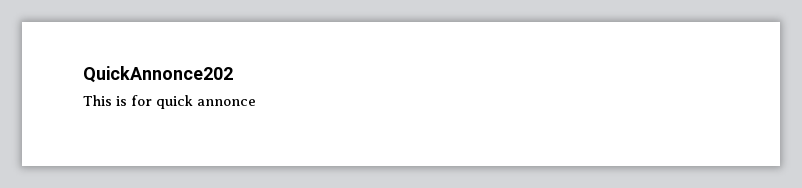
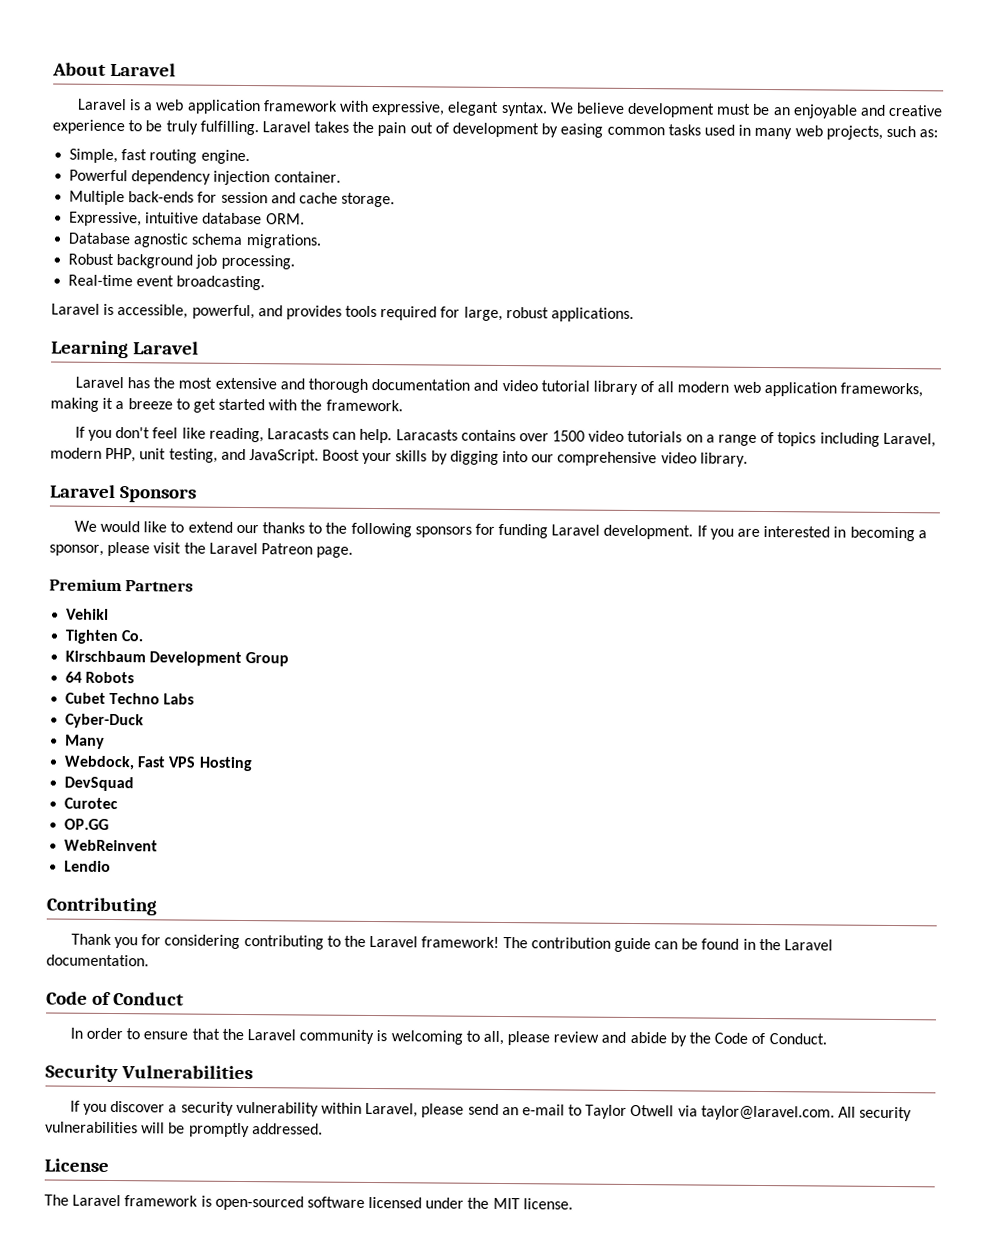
[83,66,233,83] [83,95,256,109] QuickAnnonce202 // This is for quick annonce -> [52,62,176,77] [76,98,944,119] [52,119,939,140] [69,148,250,165] [69,169,341,186] [69,190,396,208] [69,211,305,227] [68,232,322,249] [68,253,295,270] [68,274,266,291] [51,303,635,322] [51,340,199,359] [74,376,924,398] [50,397,403,413] [74,426,936,448] [50,447,748,467] [49,484,197,503] [73,520,927,542] [49,541,354,558] [49,578,195,592] [66,608,110,620] [65,629,144,645] [65,650,290,667] [65,671,135,684] [65,692,195,705] [65,713,145,729] [65,734,106,749] [64,755,253,772] [64,776,135,792] [64,797,119,810] [64,818,110,830] [64,839,159,852] [64,860,112,872] [46,897,157,916] [70,933,834,953] [46,954,149,967] [46,991,184,1006] [69,1027,827,1047] [45,1064,253,1083] [69,1100,913,1122] [45,1121,323,1138] [44,1158,109,1172] [44,1194,573,1211] About Laravel // Laravel is a web application framework with expressive, elegant syntax. We believe development must be an enjoyable and creative experience to be truly fulfilling. Laravel takes the pain out of development by easing common tasks used in many web projects, such as: // Simple, fast routing engine. // Powerful dependency injection container. // Multiple back-ends for session and cache storage. // Expressive, intuitive database ORM. // Database agnostic schema migrations. // Robust background job processing. // Real-time event broadcasting. // Laravel is accessible, powerful, and provides tools required for large, robust applications. // Learning Laravel // Laravel has the most extensive and thorough documentation and video tutorial library of all modern web application frameworks, making it a breeze to get started with the framework. // If you don't feel like reading, Laracasts can help. Laracasts contains over 1500 video tutorials on a range of topics including Laravel, modern PHP, unit testing, and JavaScript. Boost your skills by digging into our comprehensive video library. // Laravel Sponsors // We would like to extend our thanks to the following sponsors for funding Laravel development. If you are interested in becoming a sponsor, please visit the Laravel Patreon page. // Premium Partners // Vehikl // Tighten Co. // Kirschbaum Development Group // 64 Robots // Cubet Techno Labs // Cyber-Duck // Many // Webdock, Fast VPS Hosting // DevSquad // Curotec // OP.GG // WebReinvent // Lendio // Contributing // Thank you for considering contributing to the Laravel framework! The contribution guide can be found in the Laravel documentation. // Code of Conduct // In order to ensure that the Laravel community is welcoming to all, please review and abide by the Code of Conduct. // Security Vulnerabilities // If you discover a security vulnerability within Laravel, please send an e-mail to Taylor Otwell via taylor@laravel.com. All security vulnerabilities will be promptly addressed. // License // The Laravel framework is open-sourced software licensed under the MIT license.

